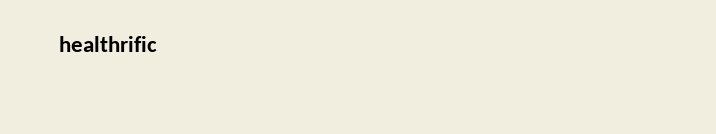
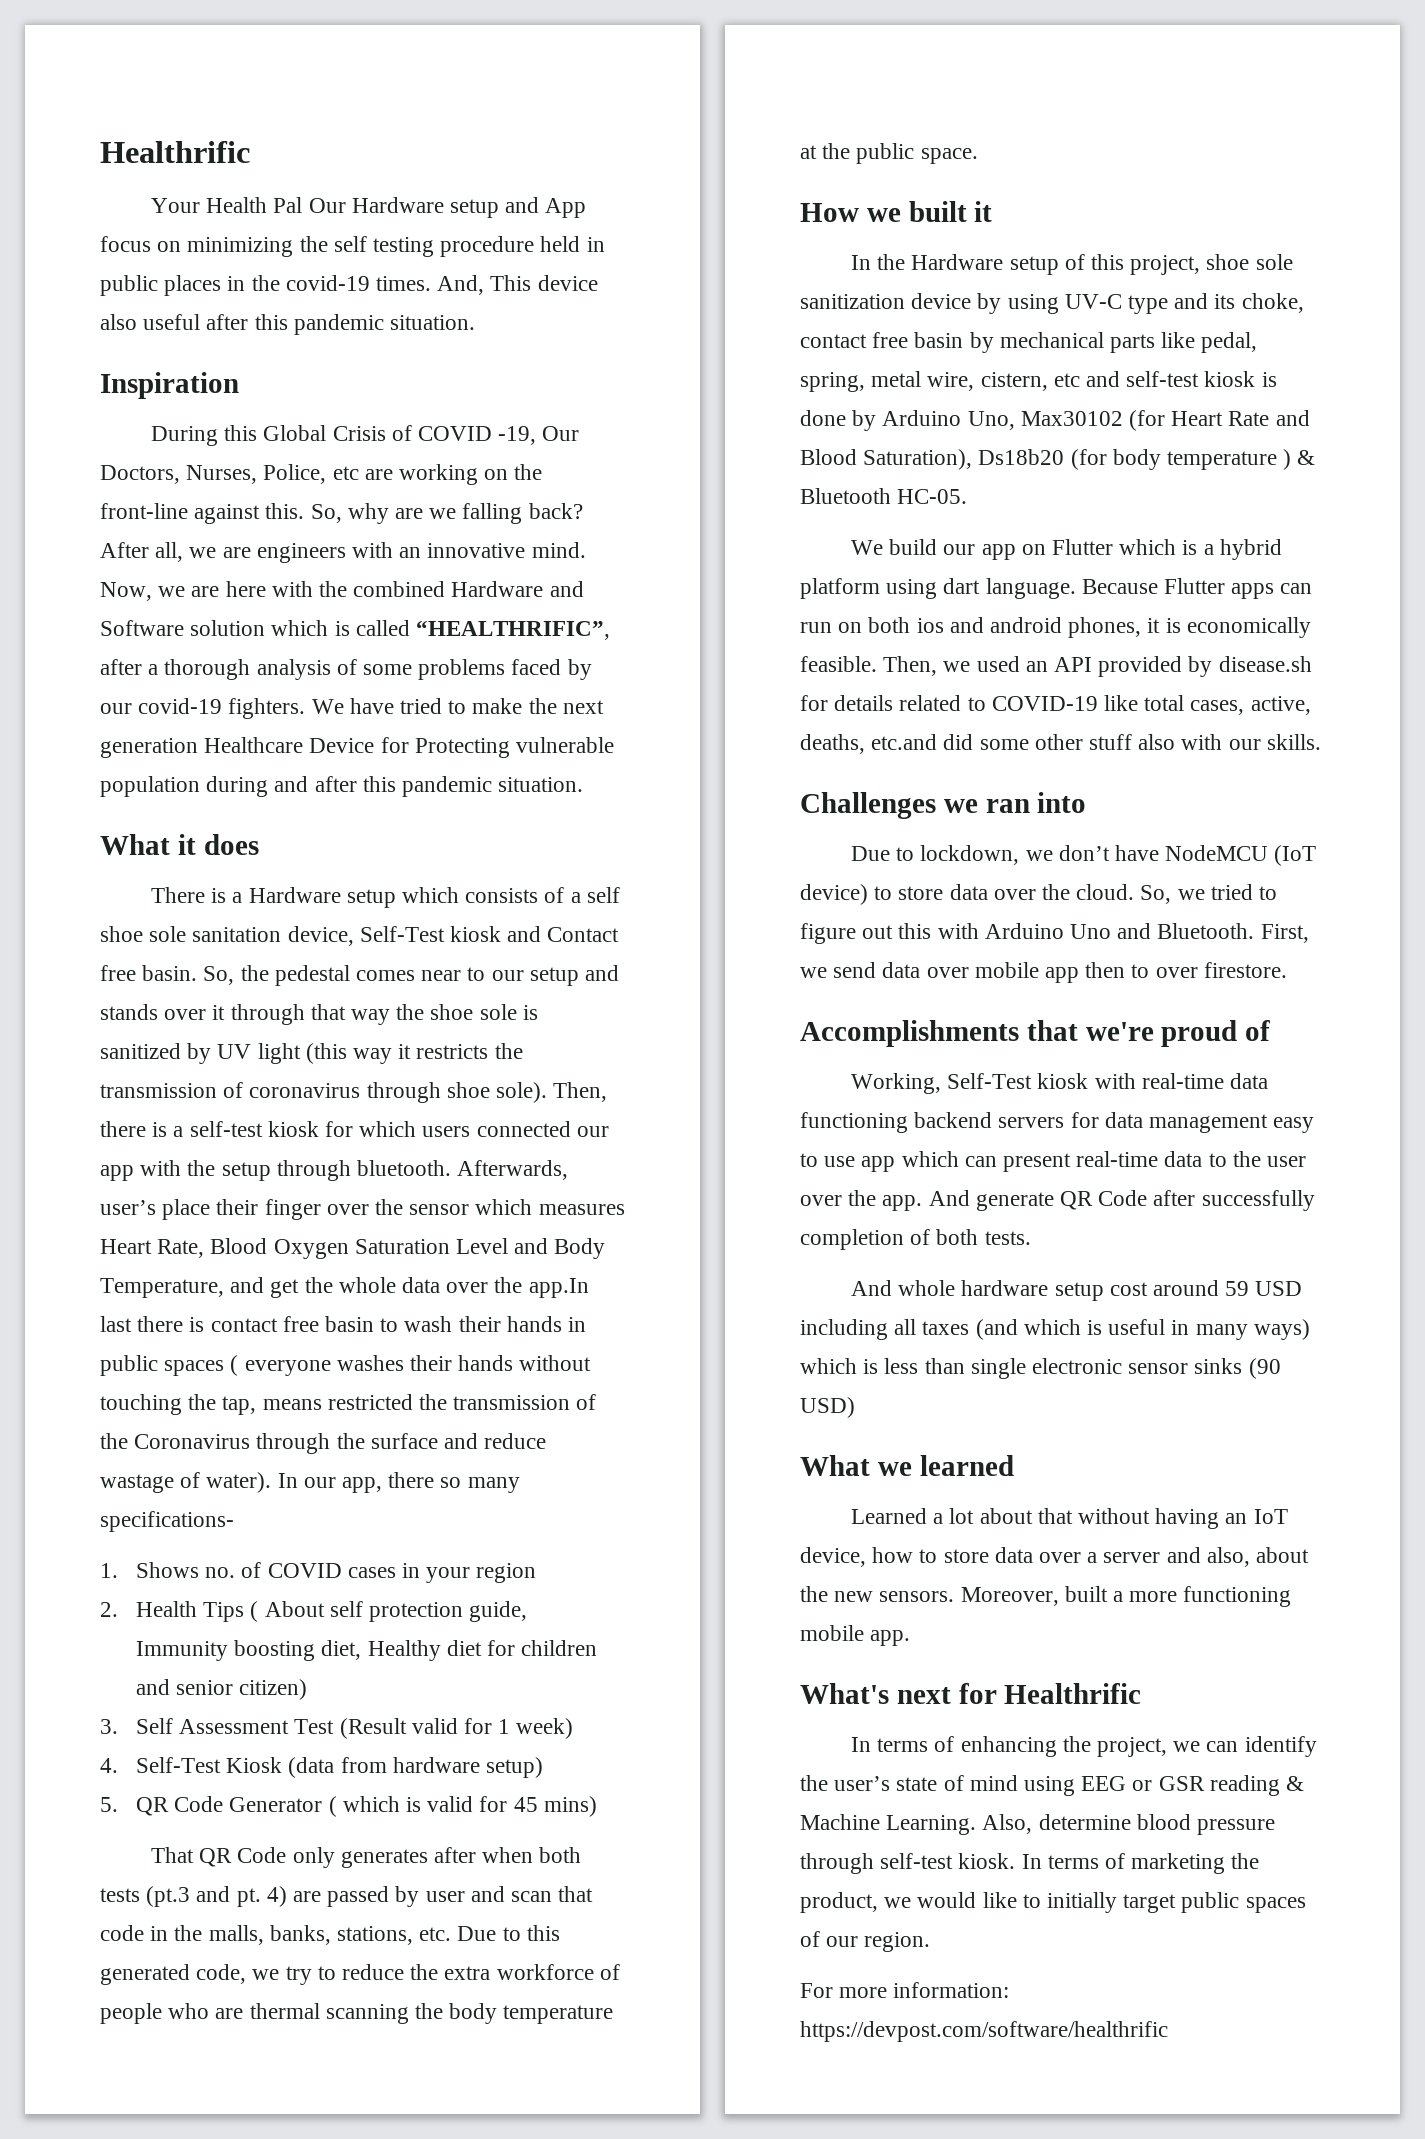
[59,36,157,52] healthrific -> [100,141,250,163] [150,197,587,218] [100,236,605,257] [100,275,598,296] [100,314,476,335] [100,372,239,399] [150,425,580,446] [100,464,543,485] [100,503,583,524] [100,542,586,563] [100,581,584,601] [100,620,611,640] [100,659,592,680] [100,698,604,719] [100,737,615,758] [100,776,584,797] [100,834,259,855] [150,887,620,908] [100,926,620,946] [100,965,620,986] [100,1004,538,1025] [100,1043,523,1064] [100,1082,608,1103] [100,1121,609,1137] [100,1160,569,1181] [100,1199,625,1220] [100,1238,606,1259] [100,1277,589,1298] [100,1316,587,1332] [100,1355,592,1376] [100,1394,597,1415] [100,1433,547,1454] [100,1472,520,1493] [100,1511,234,1532] [100,1562,537,1583] [100,1601,528,1622] [135,1640,598,1661] [135,1679,308,1700] [100,1718,574,1739] [100,1757,544,1778] [100,1796,597,1817] [150,1847,582,1868] [100,1886,594,1907] [100,1925,560,1945] [100,1964,620,1985] [100,2003,614,2024] [800,143,978,164] [800,201,993,222] [850,254,1293,275] [800,293,1304,314] [800,332,1258,353] [800,371,1277,392] [800,410,1310,431] [800,449,1316,470] [800,488,968,504] [850,539,1282,560] [800,578,1313,599] [800,617,1311,638] [800,656,1312,677] [800,695,1311,715] [800,734,1321,754] [800,792,1087,819] [850,845,1317,866] [800,884,1278,905] [800,923,1309,944] [800,962,1287,983] [800,1020,1271,1047] [850,1073,1269,1094] [800,1112,1315,1133] [800,1151,1307,1172] [800,1190,1315,1211] [800,1229,1031,1250] [850,1280,1303,1301] [800,1319,1310,1340] [800,1358,1281,1379] [800,1397,855,1418] [800,1455,1014,1476] [850,1508,1288,1529] [800,1547,1310,1567] [800,1586,1292,1607] [800,1625,911,1646] [800,1683,1142,1704] [850,1736,1317,1757] [800,1775,1305,1796] [800,1814,1276,1835] [800,1853,1260,1874] [800,1892,1306,1913] [800,1931,931,1952] [800,1982,1010,1998] [800,2021,1168,2042] Healthrific // Your Health Pal Our Hardware setup and App focus on minimizing the self testing procedure held in public places in the covid-19 times. And, This device also useful after this pandemic situation. // Inspiration // During this Global Crisis of COVID -19, Our Doctors, Nurses, Police, etc are working on the front-line against this. So, why are we falling back? After all, we are engineers with an innovative mind. Now, we are here with the combined Hardware and Software solution which is called “HEALTHRIFIC”, after a thorough analysis of some problems faced by our covid-19 fighters. We have tried to make the next generation Healthcare Device for Protecting vulnerable population during and after this pandemic situation. // What it does // There is a Hardware setup which consists of a self shoe sole sanitation device, Self-Test kiosk and Contact free basin. So, the pedestal comes near to our setup and stands over it through that way the shoe sole is sanitized by UV light (this way it restricts the transmission of coronavirus through shoe sole). Then, there is a self-test kiosk for which users connected our app with the setup through bluetooth. Afterwards, user’s place their finger over the sensor which measures Heart Rate, Blood Oxygen Saturation Level and Body Temperature, and get the whole data over the app.In last there is contact free basin to wash their hands in public spaces ( everyone washes their hands without touching the tap, means restricted the transmission of the Coronavirus through the surface and reduce wastage of water). In our app, there so many specifications- // 1. Shows no. of COVID cases in your region // 2. Health Tips ( About self protection guide, Immunity boosting diet, Healthy diet for children and senior citizen) // 3. Self Assessment Test (Result valid for 1 week) // 4. Self-Test Kiosk (data from hardware setup) // 5. QR Code Generator ( which is valid for 45 mins) // That QR Code only generates after when both tests (pt.3 and pt. 4) are passed by user and scan that code in the malls, banks, stations, etc. Due to this generated code, we try to reduce the extra workforce of people who are thermal scanning the body temperature at the public space. // How we built it // In the Hardware setup of this project, shoe sole sanitization device by using UV-C type and its choke, contact free basin by mechanical parts like pedal, spring, metal wire, cistern, etc and self-test kiosk is done by Arduino Uno, Max30102 (for Heart Rate and Blood Saturation), Ds18b20 (for body temperature ) & Bluetooth HC-05. // We build our app on Flutter which is a hybrid platform using dart language. Because Flutter apps can run on both ios and android phones, it is economically feasible. Then, we used an API provided by disease.sh for details related to COVID-19 like total cases, active, deaths, etc.and did some other stuff also with our skills. // Challenges we ran into // Due to lockdown, we don’t have NodeMCU (IoT device) to store data over the cloud. So, we tried to figure out this with Arduino Uno and Bluetooth. First, we send data over mobile app then to over firestore. // Accomplishments that we're proud of // Working, Self-Test kiosk with real-time data functioning backend servers for data management easy to use app which can present real-time data to the user over the app. And generate QR Code after successfully completion of both tests. // And whole hardware setup cost around 59 USD including all taxes (and which is useful in many ways) which is less than single electronic sensor sinks (90 USD) // What we learned // Learned a lot about that without having an IoT device, how to store data over a server and also, about the new sensors. Moreover, built a more functioning mobile app. // What's next for Healthrific // In terms of enhancing the project, we can identify the user’s state of mind using EEG or GSR reading & Machine Learning. Also, determine blood pressure through self-test kiosk. In terms of marketing the product, we would like to initially target public spaces of our region. // For more information: https://devpost.com/software/healthrific

